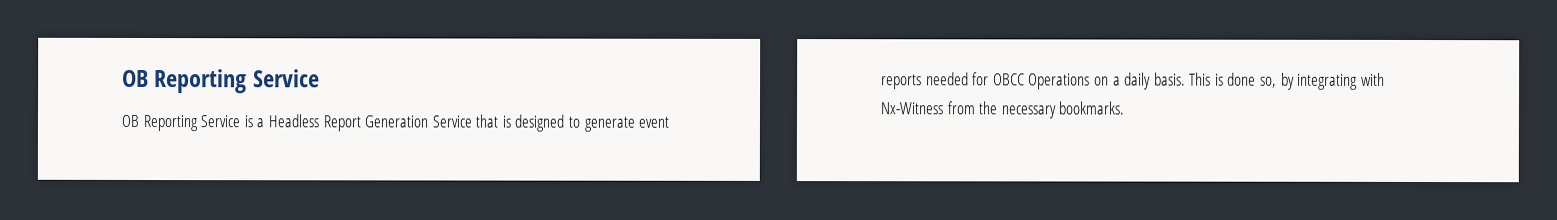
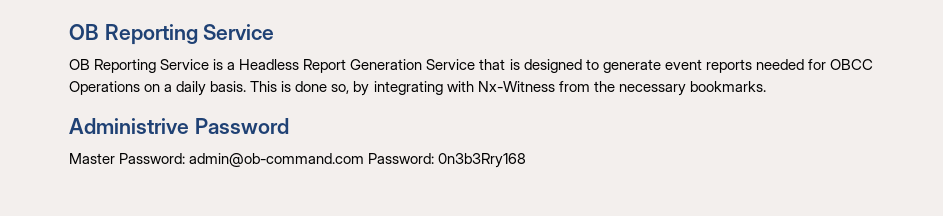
(1126, 108) none -> [69,118,289,134] [69,153,527,168] // Administrive Password // Master Password: admin@ob-command.com Password: 0n3b3Rry168

